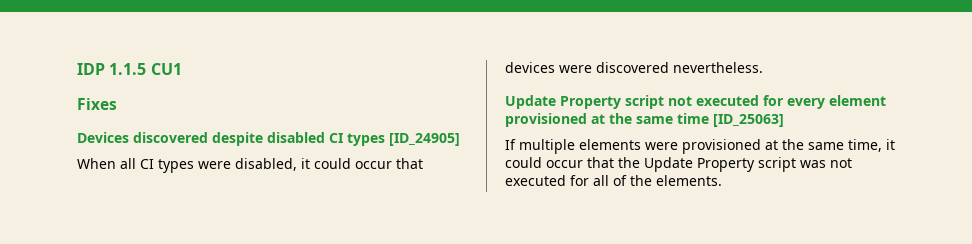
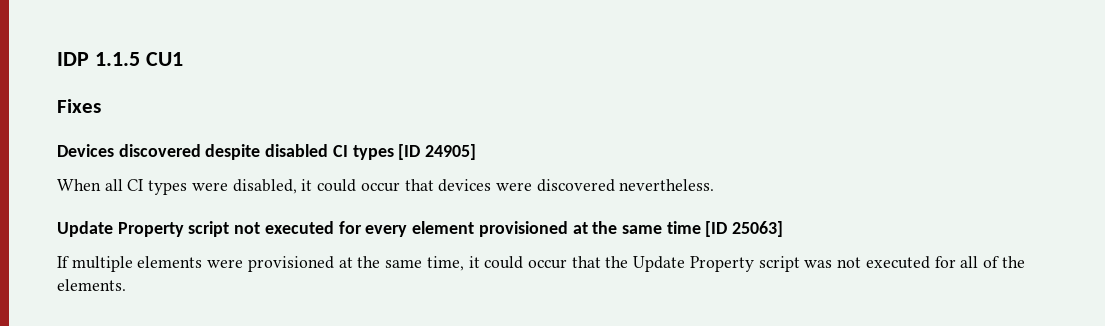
[389,133,460,146] [ID_24905] -> [398,144,477,160] [ID 24905]
[713,114,784,127] [ID_25063] -> [705,221,784,237] [ID 25063]

